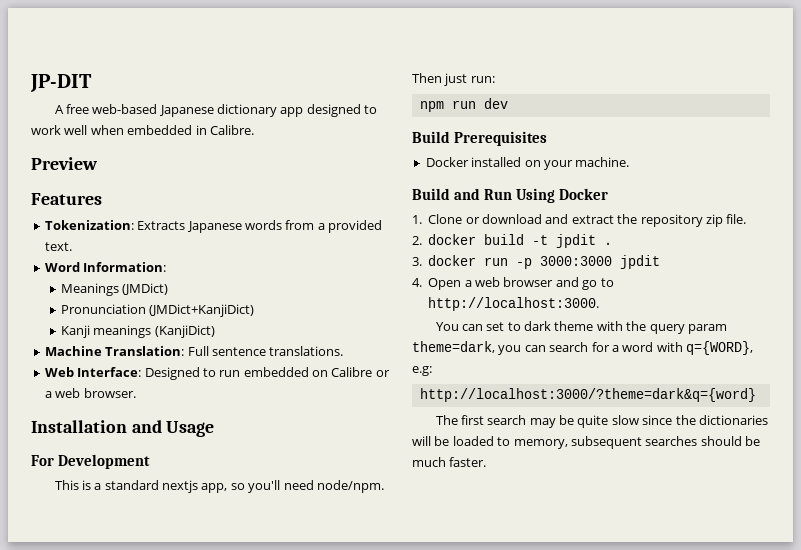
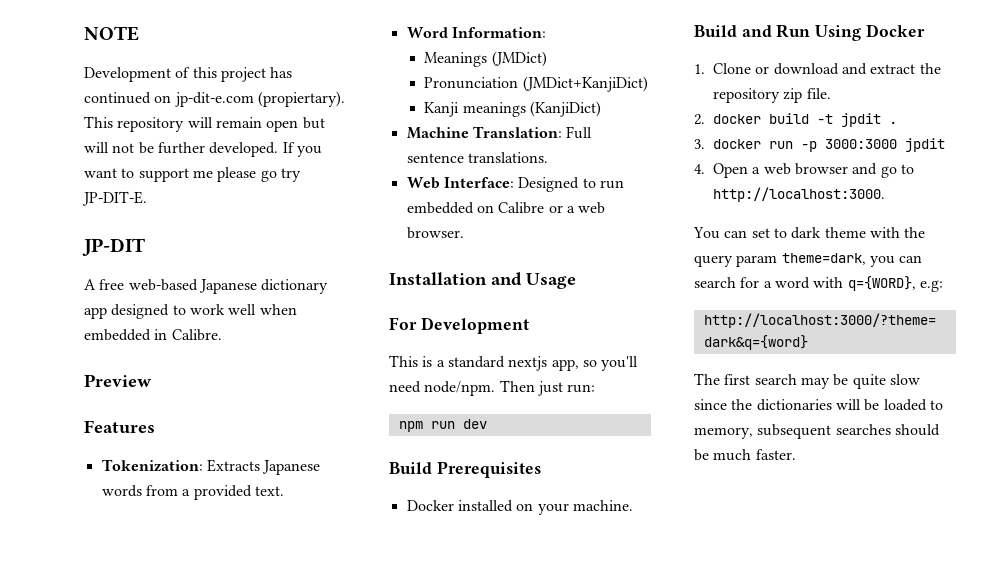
(30, 83) none -> [84,26,139,41] [84,67,293,82] [84,91,345,107] [84,116,325,132] [84,142,322,157] [84,167,301,182] [82,191,147,206] NOTE // Development of this project has continued on jp-dit-e.com (propiertary). This repository will remain open but will not be further developed. If you want to support me please go try JP-DIT-E. //

